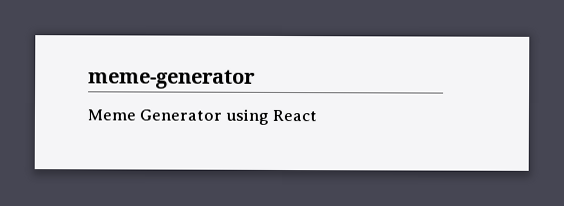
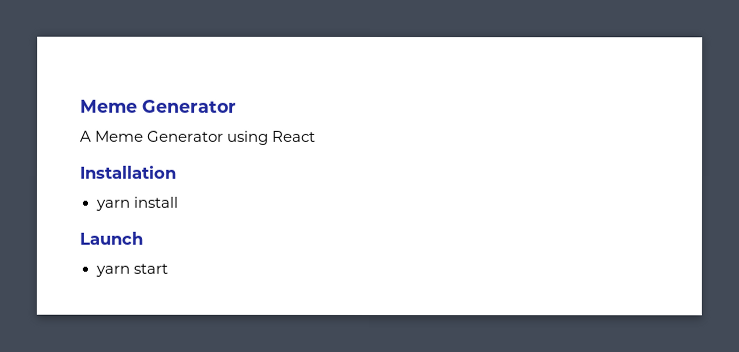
[88,69,256,89] meme-generator // -> [80,99,237,113] [80,130,92,142] Meme Generator // A
(318, 115) none -> [79,165,177,179] [94,196,178,211] [79,231,143,245] [94,263,168,277] // Installation // yarn install // Launch // yarn start

